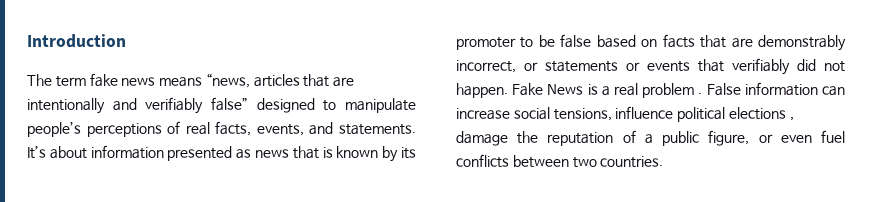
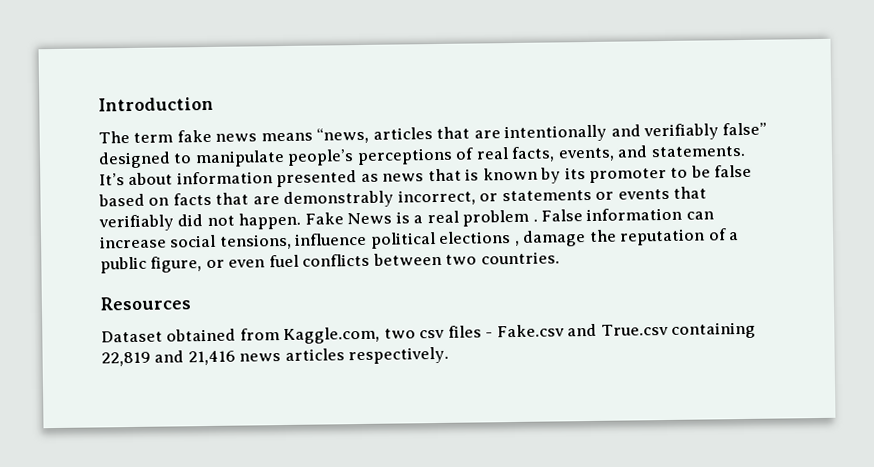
(664, 162) none -> [100,296,191,311] [101,321,756,345] [101,346,450,367] // Resources // Dataset obtained from Kaggle.com, two csv files - Fake.csv and True.csv containing 22,819 and 21,416 news articles respectively.

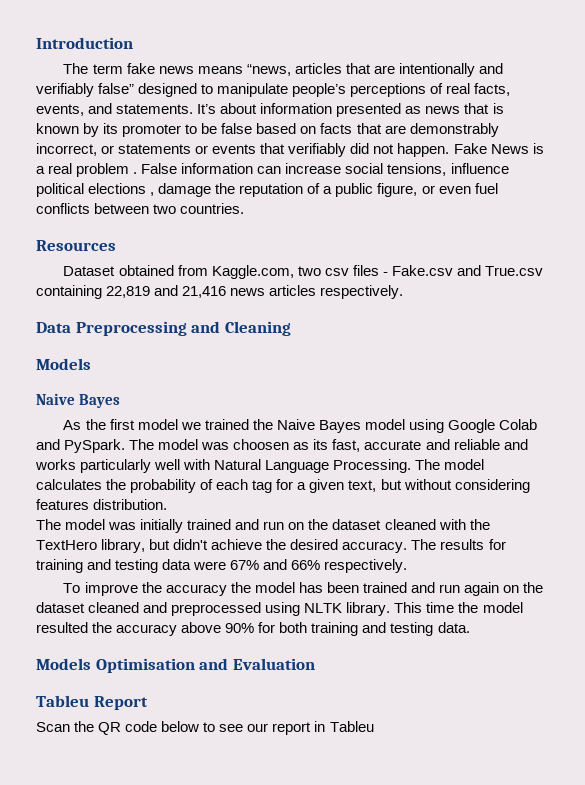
(450, 355) none -> [36,321,291,336] [36,358,91,370] [36,393,121,408] [63,419,538,433] [36,439,528,453] [35,459,485,473] [36,479,530,493] [36,499,168,510] [36,519,490,533] [36,539,506,553] [36,559,408,573] [63,582,544,596] [36,602,523,616] [36,622,470,636] [36,658,315,673] [36,695,148,710] [36,721,374,735] // Data Preprocessing and Cleaning // Models // Naive Bayes // As the first model we trained the Naive Bayes model using Google Colab and PySpark. The model was choosen as its fast, accurate and reliable and works particularly well with Natural Language Processing. The model calculates the probability of each tag for a given text, but without considering features distribution. // The model was initially trained and run on the dataset cleaned with the TextHero library, but didn't achieve the desired accuracy. The results for training and testing data were 67% and 66% respectively. // To improve the accuracy the model has been trained and run again on the dataset cleaned and preprocessed using NLTK library. This time the model resulted the accuracy above 90% for both training and testing data. // Models Optimisation and Evaluation // Tableu Report // Scan the QR code below to see our report in Tableu

